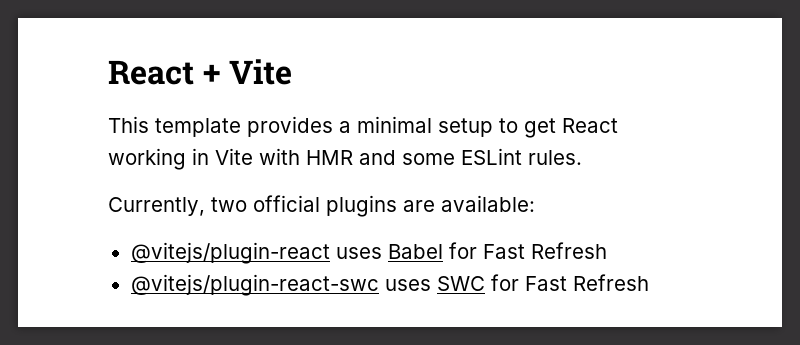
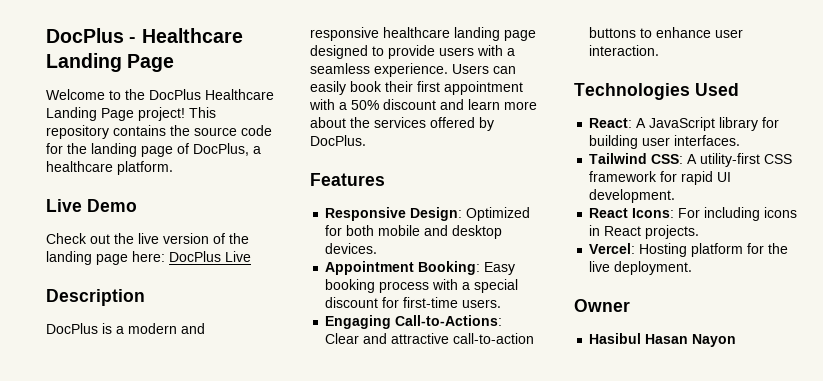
[108,59,292,85] [108,116,618,138] [108,148,582,170] [108,195,535,217] [130,242,607,264] [130,274,649,296] React + Vite // This template provides a minimal setup to get React working in Vite with HMR and some ESLint rules. // Currently, two official plugins are available: // @vitejs/plugin-react uses Babel for Fast Refresh // @vitejs/plugin-react-swc uses SWC for Fast Refresh -> [46,28,243,43] [46,53,175,72] [46,89,274,100] [46,107,216,121] [46,125,272,139] [46,143,261,157] [46,161,173,175] [46,199,137,212] [46,233,249,244] [46,251,251,265] [46,289,145,306] [46,323,205,334] [310,27,536,41] [310,45,515,59] [310,63,516,77] [310,81,523,95] [309,99,537,110] [310,117,494,131] [310,135,366,146] [310,173,385,186] [325,207,531,221] [325,225,503,239] [325,243,378,254] [325,261,516,275] [325,279,519,293] [325,297,502,308] [325,315,503,329] [325,333,535,344] [589,27,744,38] [589,45,660,56] [574,83,739,100] [589,117,780,131] [589,135,741,149] [589,153,793,167] [589,171,732,185] [589,189,676,203] [589,207,798,221] [589,225,700,239] [589,243,789,257] [589,261,693,275] [574,299,630,312] [589,333,737,347] DocPlus - Healthcare Landing Page // Welcome to the DocPlus Healthcare Landing Page project! This repository contains the source code for the landing page of DocPlus, a healthcare platform. // Live Demo // Check out the live version of the landing page here: DocPlus Live // Description // DocPlus is a modern and responsive healthcare landing page designed to provide users with a seamless experience. Users can easily book their first appointment with a 50% discount and learn more about the services offered by DocPlus. // Features // Responsive Design: Optimized for both mobile and desktop devices. // Appointment Booking: Easy booking process with a special discount for first-time users. // Engaging Call-to-Actions: Clear and attractive call-to-action buttons to enhance user interaction. // Technologies Used // React: A JavaScript library for building user interfaces. // Tailwind CSS: A utility-first CSS framework for rapid UI development. // React Icons: For including icons in React projects. // Vercel: Hosting platform for the live deployment. // Owner // Hasibul Hasan Nayon

